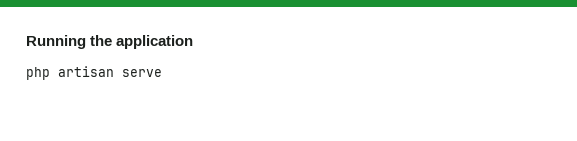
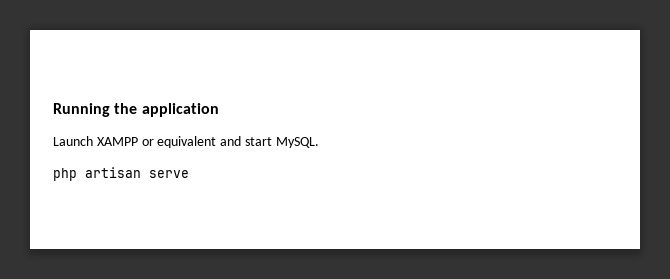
(194, 42) none -> [53,136,319,148] // Launch XAMPP or equivalent and start MySQL.

